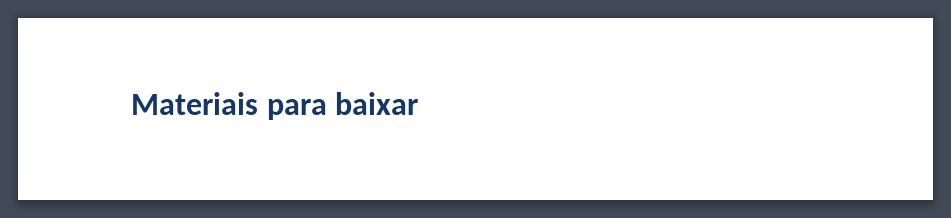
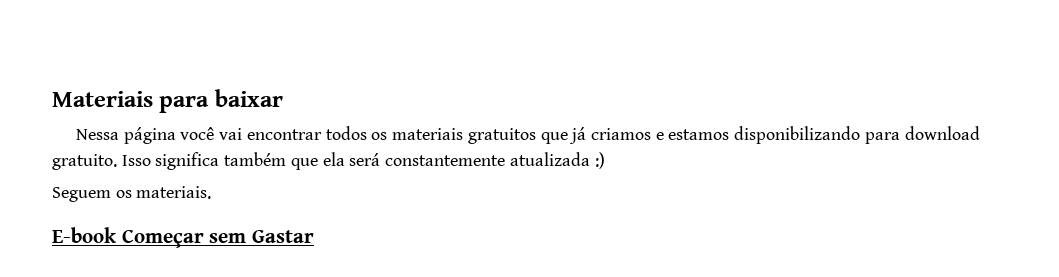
(419, 103) none -> [76,126,980,144] [52,152,605,170] [52,186,212,202] [52,227,314,248] // Nessa página você vai encontrar todos os materiais gratuitos que já criamos e estamos disponibilizando para download gratuito. Isso significa também que ela será constantemente atualizada :) // Seguem os materiais. // E-book Começar sem Gastar

